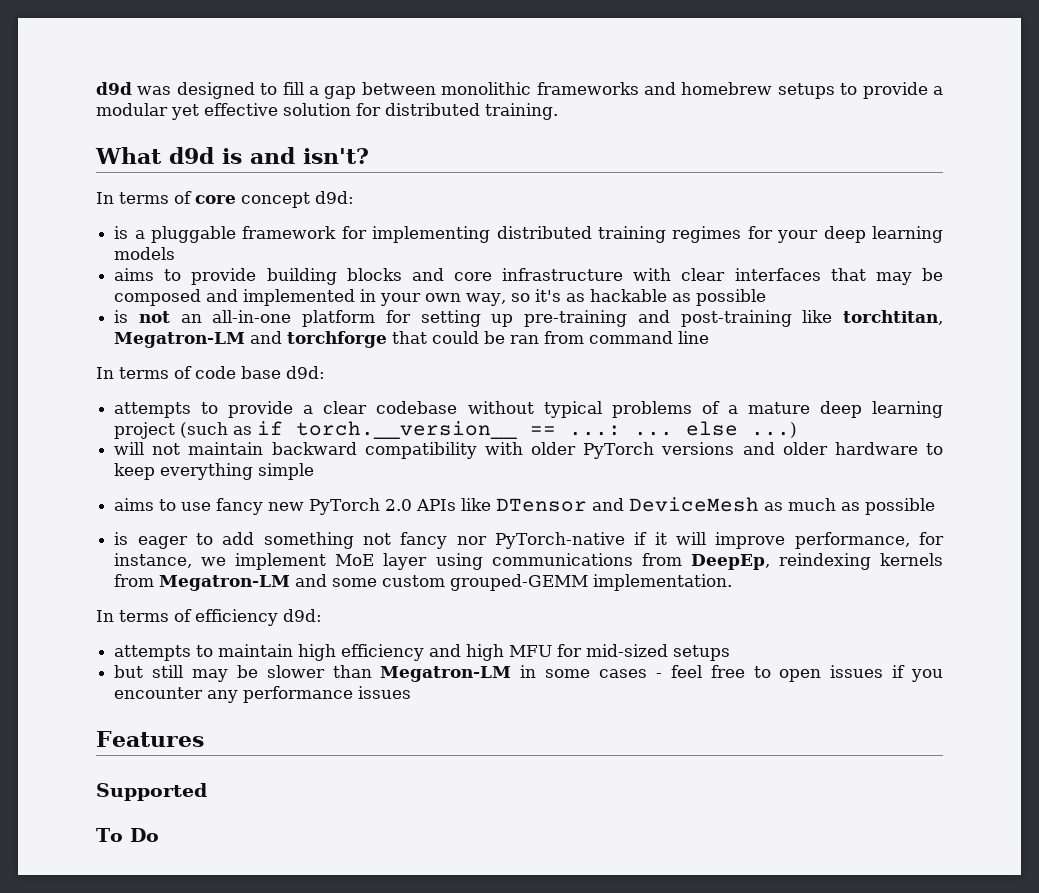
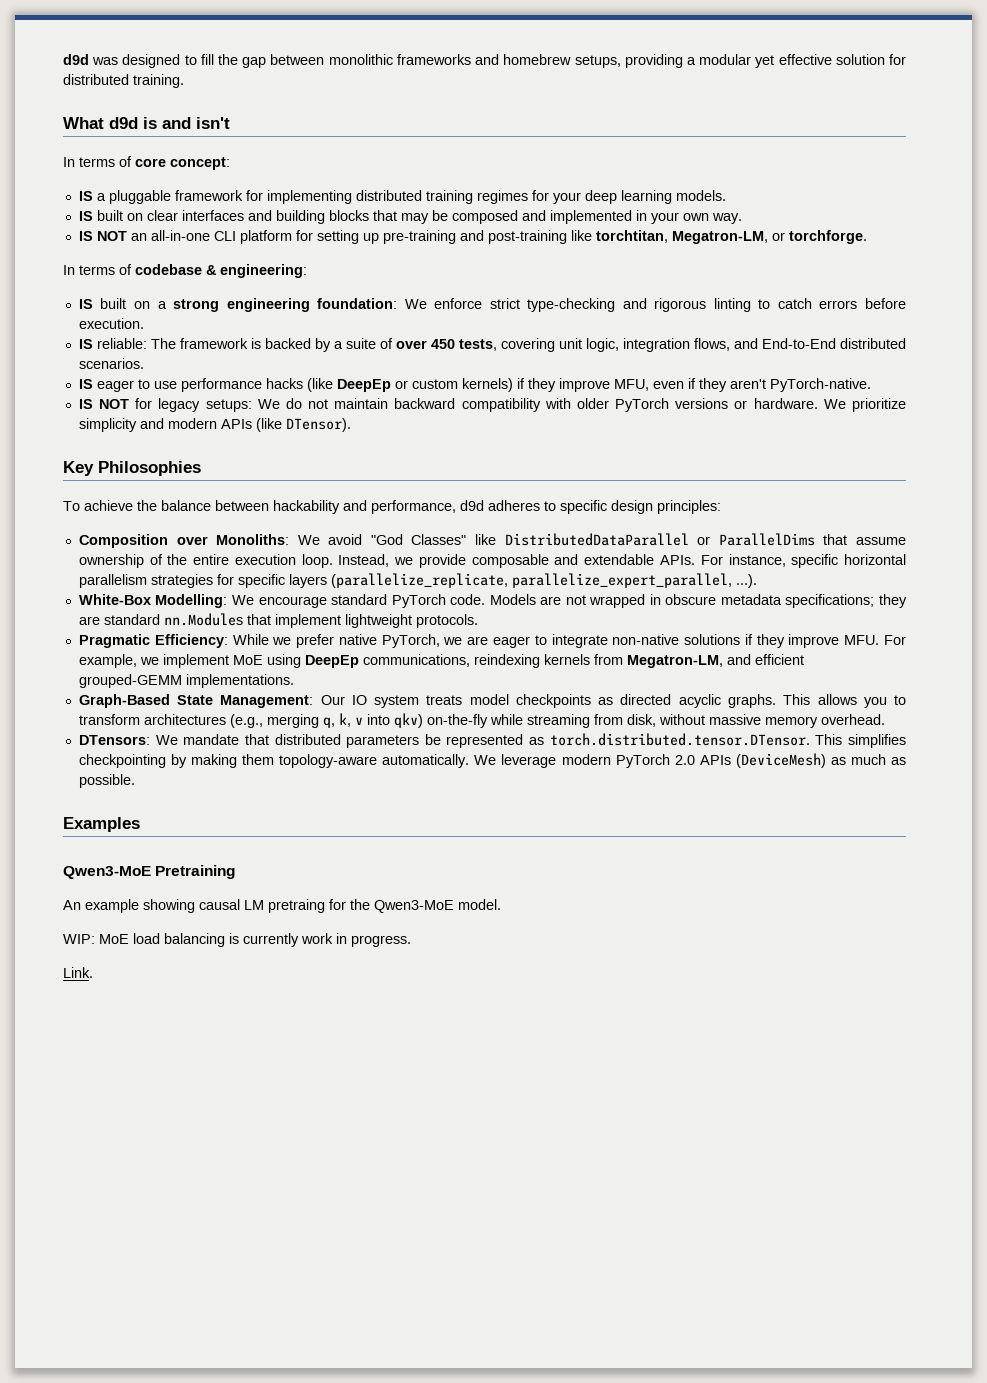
[309,86,319,95] a -> [218,54,239,65] the
[777,82,928,99] setups to provide -> [574,54,683,68] setups, providing
[303,148,369,164] isn't? -> [196,117,230,129] isn't
[241,191,354,208] [114,226,129,239] concept d9d: // is -> [170,157,230,170] [78,191,93,201] concept: // IS
[114,247,176,260] [114,268,821,285] models // aims to provide building blocks and core infrastructure with clear interfaces -> [675,190,726,201] [78,210,369,224] models. // IS built on clear interfaces and building blocks
[466,289,767,306] [114,310,170,323] way, so it's as hackable as possible // is not -> [711,213,742,224] [78,231,127,241] way. // IS NOT
(292, 316) none -> [213,231,236,241] CLI
[114,331,710,348] [96,366,325,379] [114,401,943,418] [114,421,798,439] [114,442,145,455] Megatron-LM and torchforge that could be ran from command line // In terms of code base d9d: // attempts to provide a clear codebase without typical problems of a mature deep learning project (such as if torch.__version__ == ...: ... else ...) // will -> [671,230,867,244] [63,264,307,278] [78,298,906,312] [78,318,144,329] [78,338,907,352] [78,358,144,369] [78,378,871,392] [78,398,302,412] Megatron-LM, or torchforge. // In terms of codebase & engineering: // IS built on a strong engineering foundation: We enforce strict type-checking and rigorous linting to catch errors before execution. // IS reliable: The framework is backed by a suite of over 450 tests, covering unit logic, integration flows, and End-to-End distributed scenarios. // IS eager to use performance hacks (like DeepEp or custom kernels) if they improve MFU, even if they aren't PyTorch-native. // IS NOT for legacy setups: We do
[742,442,943,455] [114,463,315,480] [114,497,936,515] [114,532,945,549] [114,553,944,570] [114,574,733,591] [96,609,322,626] [114,644,731,661] [114,665,943,682] [114,686,412,703] [96,731,204,747] [96,783,207,801] [96,828,159,842] and older hardware to keep everything simple // aims to use fancy new PyTorch 2.0 APIs like DTensor and DeviceMesh as much as possible // is eager to add something not fancy nor PyTorch-native if it will improve performance, for instance, we implement MoE layer using communications from DeepEp, reindexing kernels from Megatron-LM and some custom grouped-GEMM implementation. // In terms of efficiency d9d: // attempts to maintain high efficiency and high MFU for mid-sized setups // but still may be slower than Megatron-LM in some cases - feel free to open issues if you encounter any performance issues // Features // Supported // To Do -> [734,398,907,412] [78,418,351,432] [63,461,201,476] [63,500,721,514] [78,533,906,548] [78,554,906,568] [78,573,757,588] [78,594,907,608] [78,613,478,628] [78,634,907,648] [78,654,804,668] [78,674,294,688] [78,694,906,708] [78,713,885,728] [78,733,906,748] [78,753,907,768] [78,774,135,788] [63,817,140,832] [63,865,236,879] [63,899,501,913] [63,933,411,947] [63,967,93,978] or hardware. We prioritize simplicity and modern APIs (like DTensor). // Key Philosophies // To achieve the balance between hackability and performance, d9d adheres to specific design principles: // Composition over Monoliths: We avoid "God Classes" like DistributedDataParallel or ParallelDims that assume ownership of the entire execution loop. Instead, we provide composable and extendable APIs. For instance, specific horizontal parallelism strategies for specific layers (parallelize_replicate, parallelize_expert_parallel, ...). // White-Box Modelling: We encourage standard PyTorch code. Models are not wrapped in obscure metadata specifications; they are standard nn.Modules that implement lightweight protocols. // Pragmatic Efficiency: While we prefer native PyTorch, we are eager to integrate non-native solutions if they improve MFU. For example, we implement MoE using DeepEp communications, reindexing kernels from Megatron-LM, and efficient grouped-GEMM implementations. // Graph-Based State Management: Our IO system treats model checkpoints as directed acyclic graphs. This allows you to transform architectures (e.g., merging q, k, v into qkv) on-the-fly while streaming from disk, without massive memory overhead. // DTensors: We mandate that distributed parameters be represented as torch.distributed.tensor.DTensor. This simplifies checkpointing by making them topology-aware automatically. We leverage modern PyTorch 2.0 APIs (DeviceMesh) as much as possible. // Examples // Qwen3-MoE Pretraining // An example showing causal LM pretraing for the Qwen3-MoE model. // WIP: MoE load balancing is currently work in progress. // Link.

